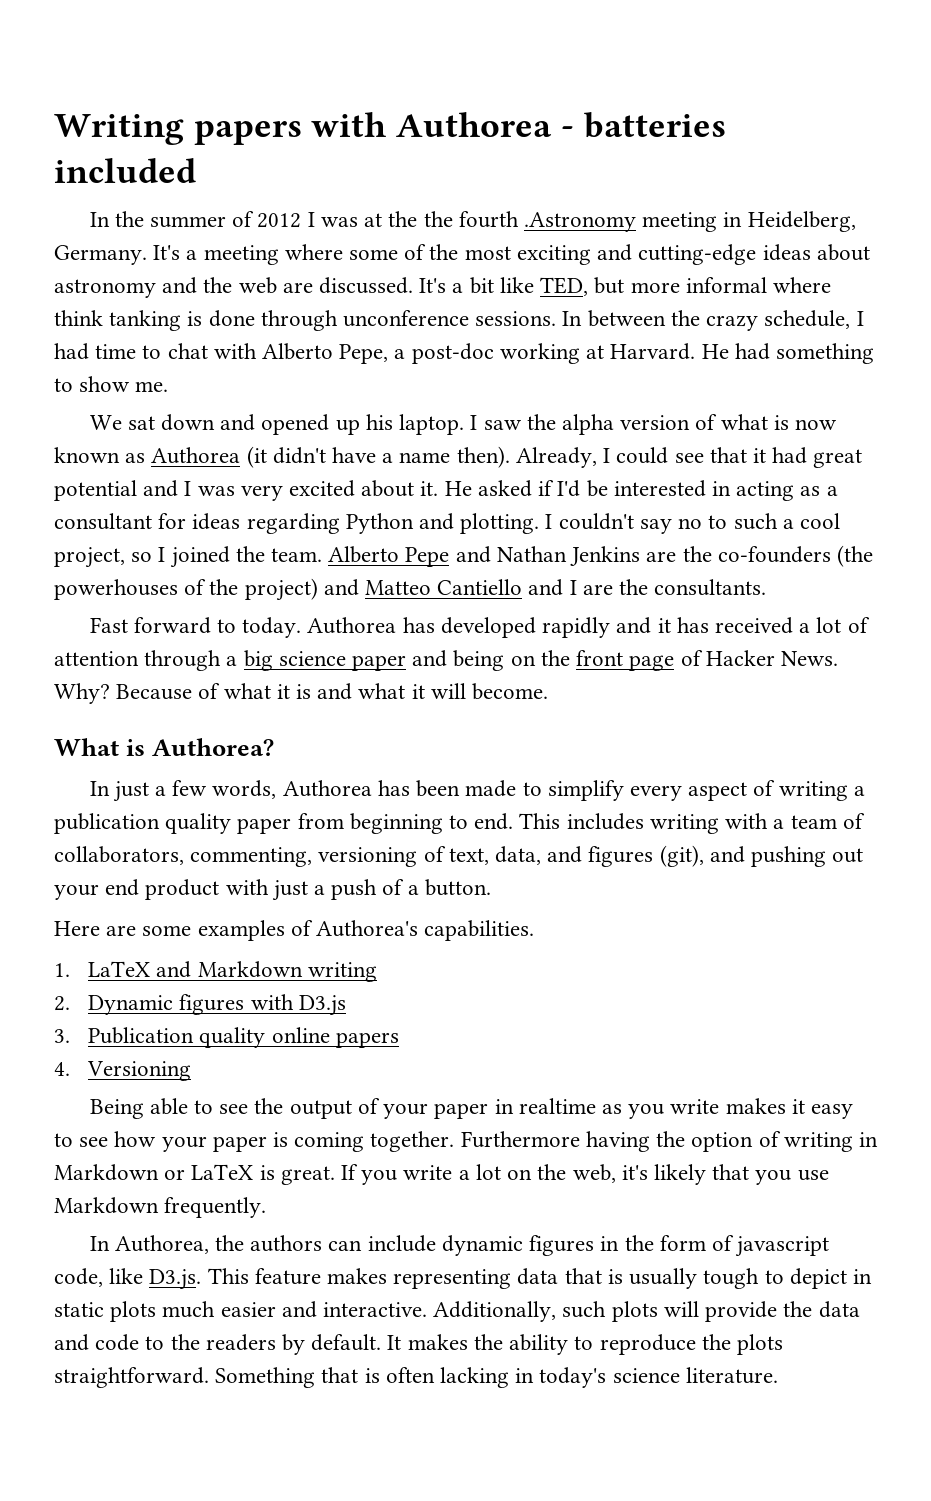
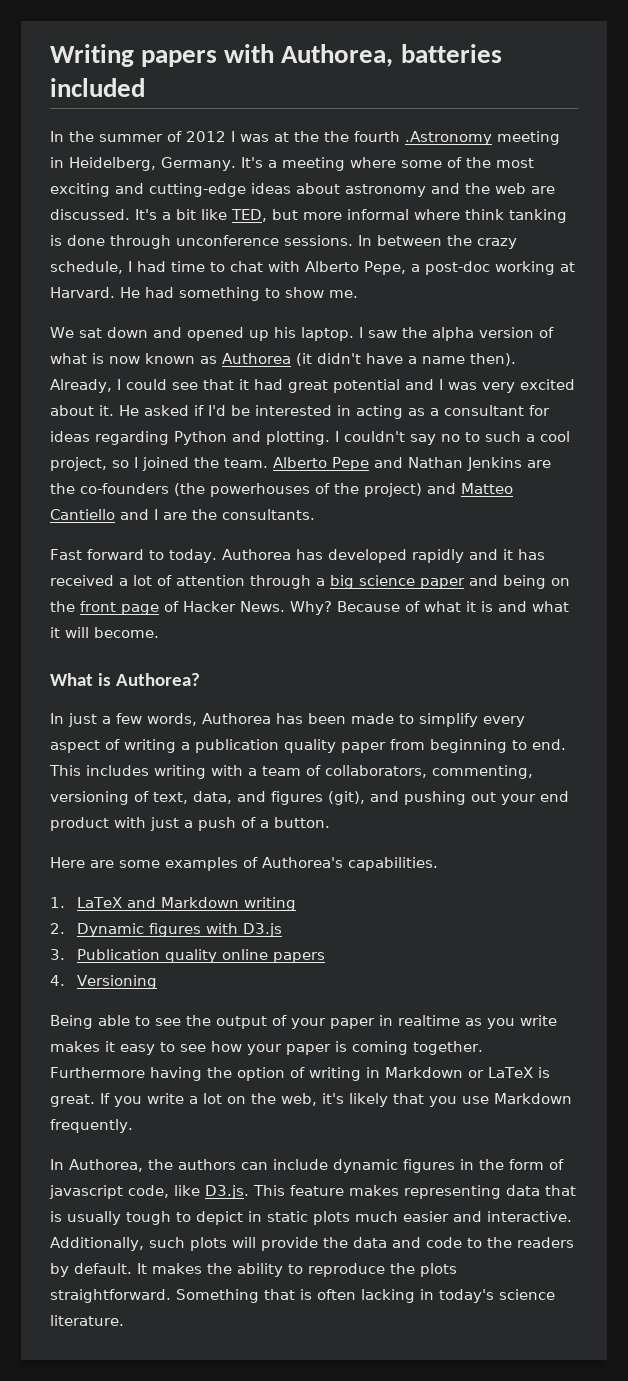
[396,112,574,137] Authorea - -> [281,44,394,67] Authorea,

